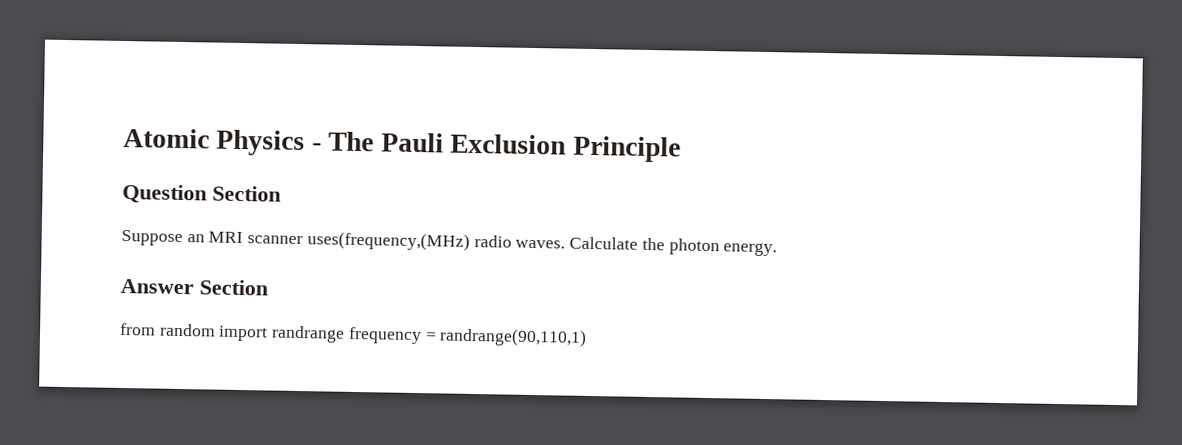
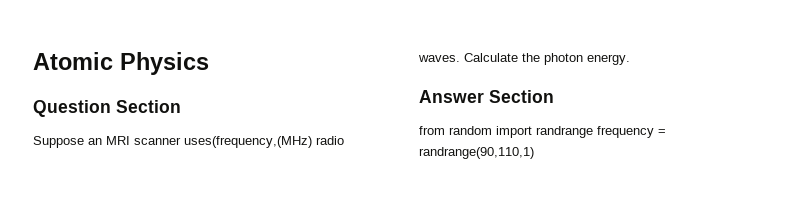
[311,131,681,163] - The Pauli Exclusion Principle -> (209, 63) none

